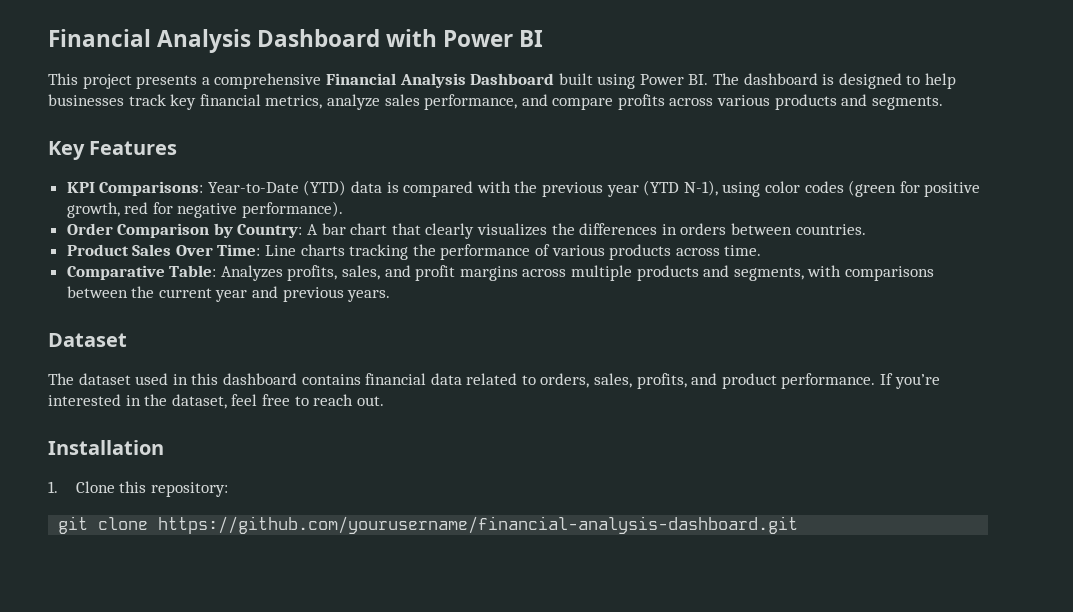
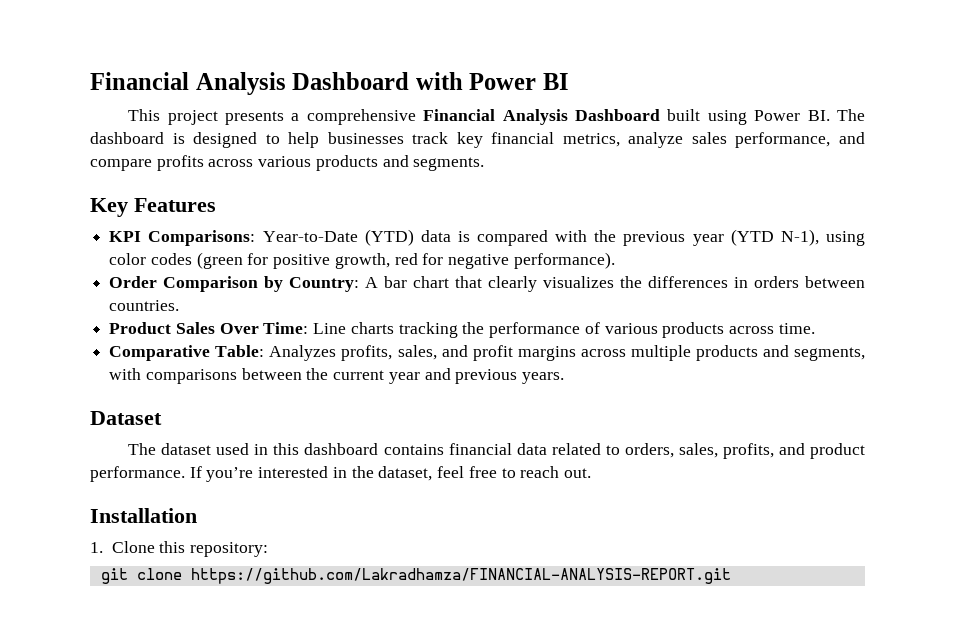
[158,516,799,534] https://github.com/yourusername/financial-analysis-dashboard.git -> [190,568,731,584] https://github.com/Lakradhamza/FINANCIAL-ANALYSIS-REPORT.git

